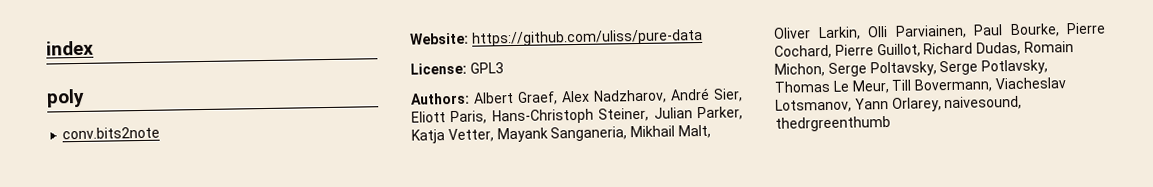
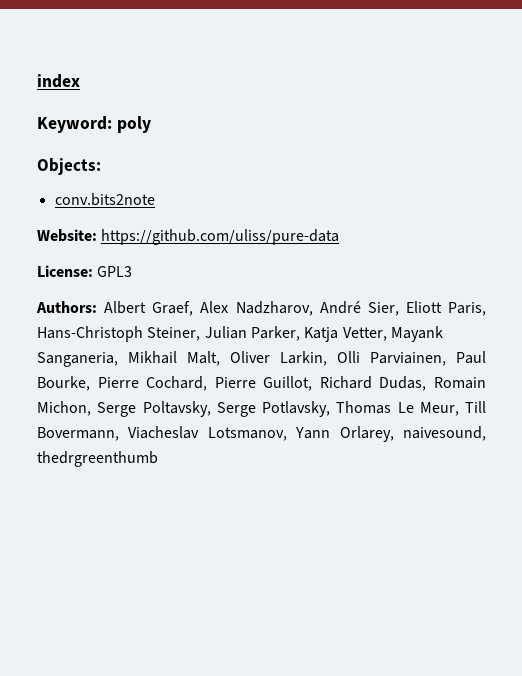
(94, 48) none -> [37,116,112,133] Keyword:
(85, 98) none -> [37,158,101,175] // Objects:

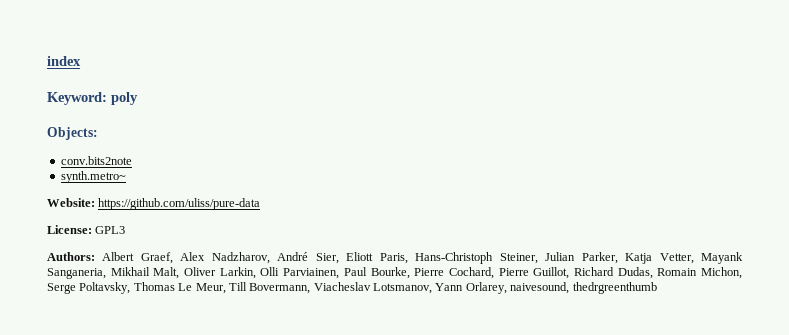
(155, 199) none -> [60,171,126,183] // synth.metro~
[216,401,330,417] Serge Potlavsky, -> (131, 288) none

